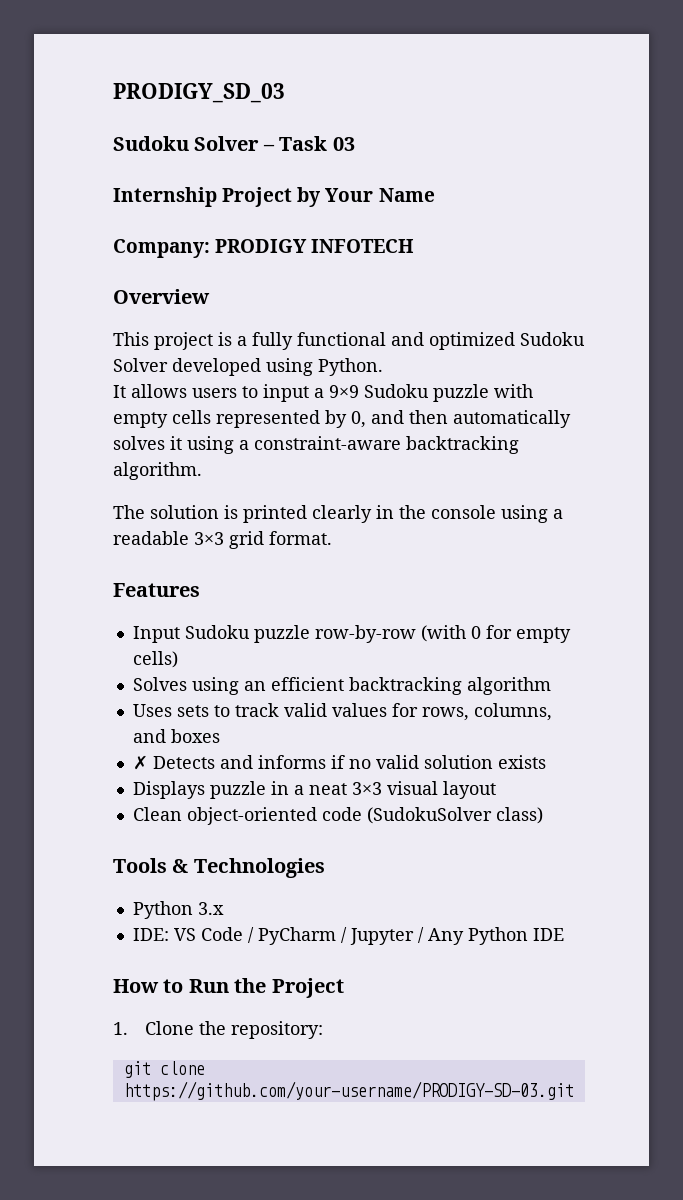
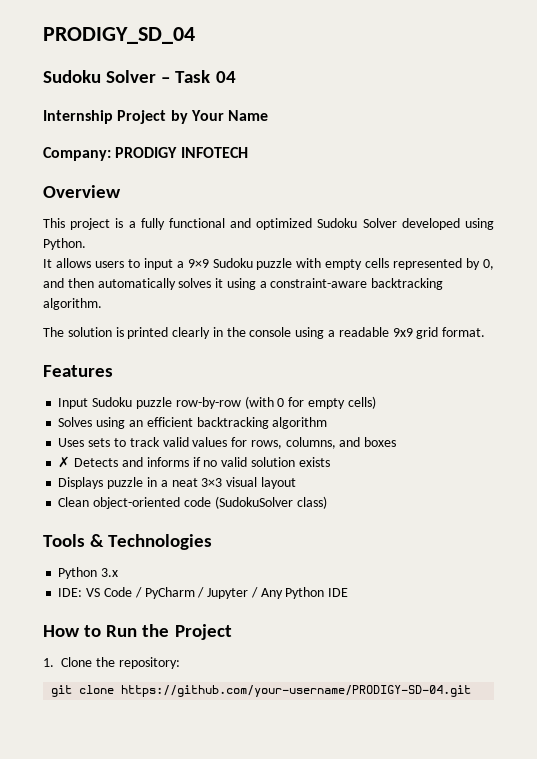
[113,83,285,103] PRODIGY_SD_03 -> [43,27,195,44] PRODIGY_SD_04
[332,137,355,151] 03 -> [215,71,236,83] 04
[194,532,224,545] 3×3 -> [392,328,413,337] 9x9
[123,1081,574,1101] https://github.com/your-username/PRODIGY-SD-03.git -> [121,685,472,697] https://github.com/your-username/PRODIGY-SD-04.git

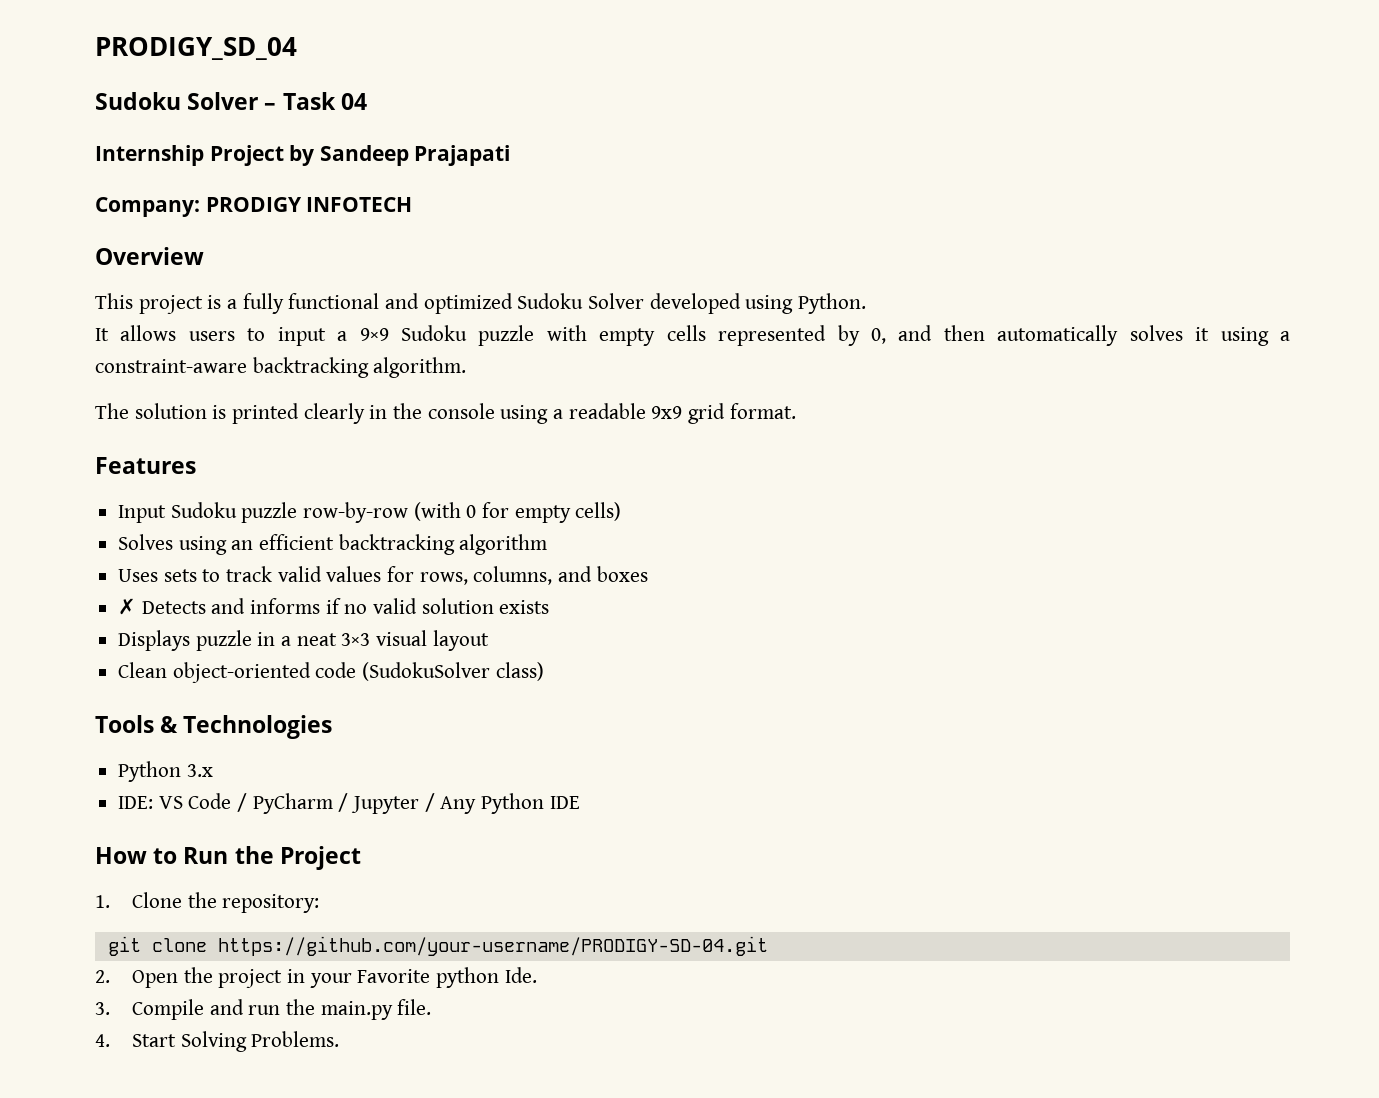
[190,110,269,121] Your Name -> [319,145,511,166] Sandeep Prajapati
(472, 691) none -> [95,967,537,988] [95,999,432,1020] [95,1031,340,1052] // 2. Open the project in your Favorite python Ide. // 3. Compile and run the main.py file. // 4. Start Solving Problems.

